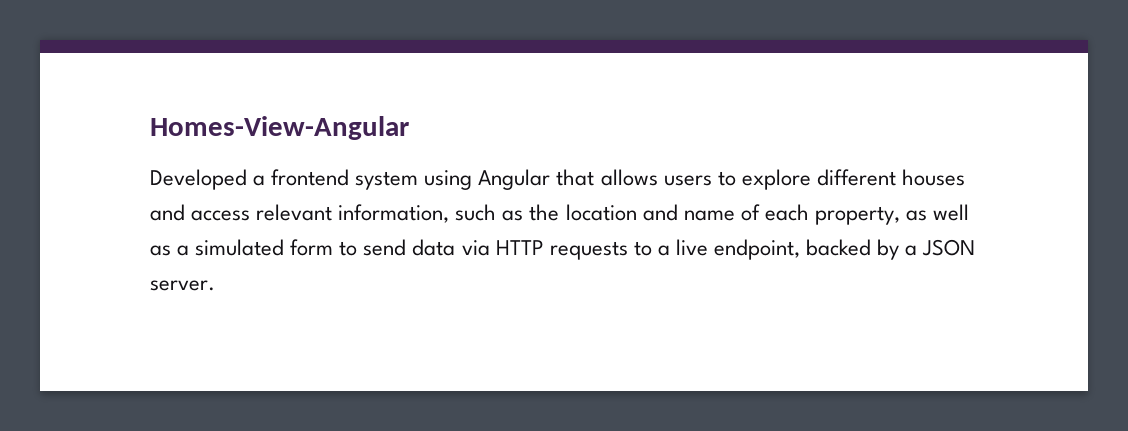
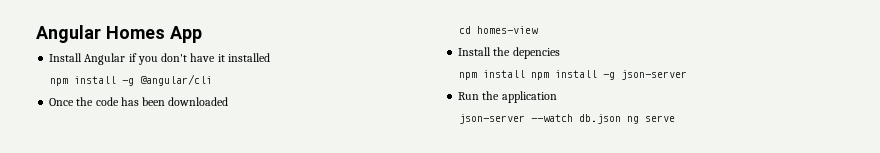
[150,116,409,140] [150,169,965,190] [150,204,970,225] [150,239,976,260] [150,280,215,291] Homes-View-Angular // Developed a frontend system using Angular that allows users to explore different houses and access relevant information, such as the location and name of each property, as well as a simulated form to send data via HTTP requests to a live endpoint, backed by a JSON server. -> [36,25,202,43] [49,53,270,65] [49,74,212,86] [49,97,229,106] [458,26,538,34] [458,47,560,59] [458,70,687,80] [458,91,557,103] [458,114,675,124] Angular Homes App // Install Angular if you don't have it installed // npm install -g @angular/cli // Once the code has been downloaded // cd homes-view // Install the depencies // npm install npm install -g json-server // Run the application // json-server --watch db.json ng serve

